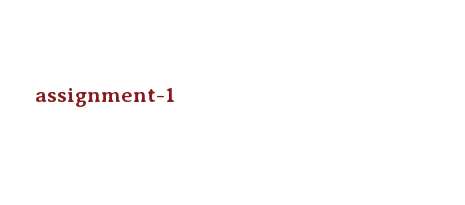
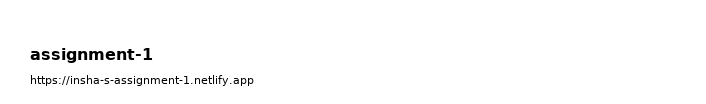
(175, 97) none -> [30,75,254,86] // https://insha-s-assignment-1.netlify.app

